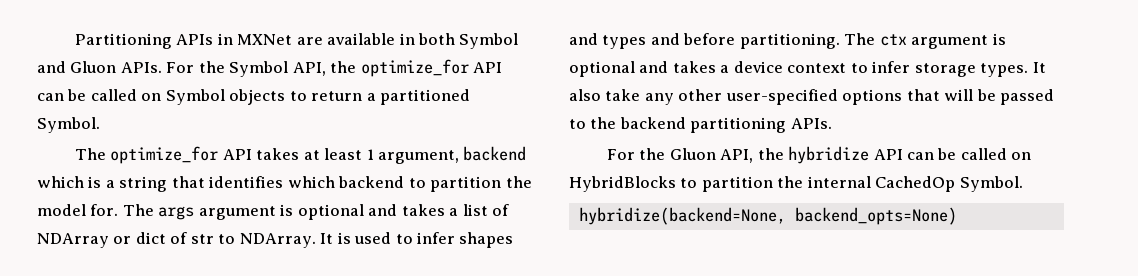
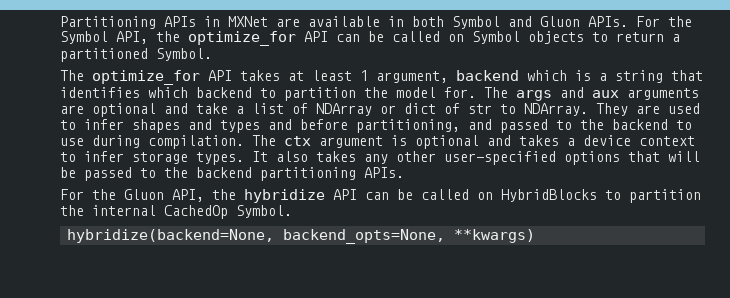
[198,204,445,220] argument is optional and takes -> [560,87,699,100] [60,103,228,117] and aux arguments are optional and take
[320,232,351,244] It is -> [596,103,660,116] They are
[739,33,840,49] partitioning. -> [356,119,692,133] [60,135,244,149] partitioning, and passed to the backend to use during compilation.
[605,89,641,101] take -> [316,151,356,162] takes
[794,207,957,225] backend_opts=None) -> [283,229,536,244] backend_opts=None, **kwargs)

